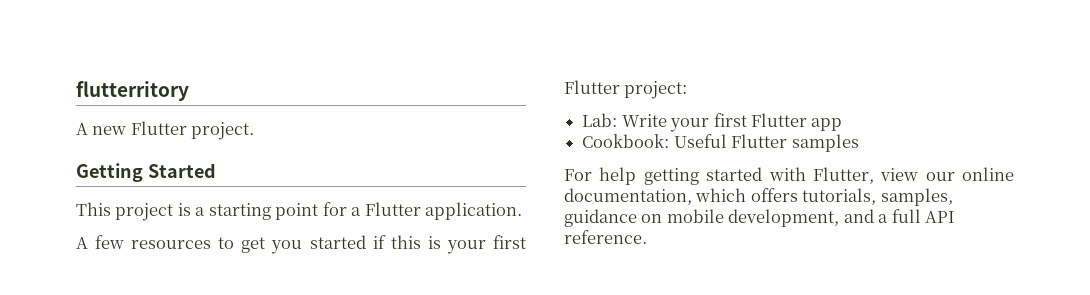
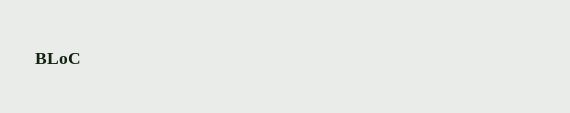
[76,81,189,101] [76,121,255,140] [76,163,216,182] [76,202,523,221] [76,235,526,254] [564,80,688,99] [582,113,843,132] [582,134,859,152] [564,167,1014,185] [564,188,953,206] [564,209,956,227] [564,230,647,244] flutterritory // A new Flutter project. // Getting Started // This project is a starting point for a Flutter application. // A few resources to get you started if this is your first Flutter project: // Lab: Write your first Flutter app // Cookbook: Useful Flutter samples // For help getting started with Flutter, view our online documentation, which offers tutorials, samples, guidance on mobile development, and a full API reference. -> [35,53,81,64] BLoC

